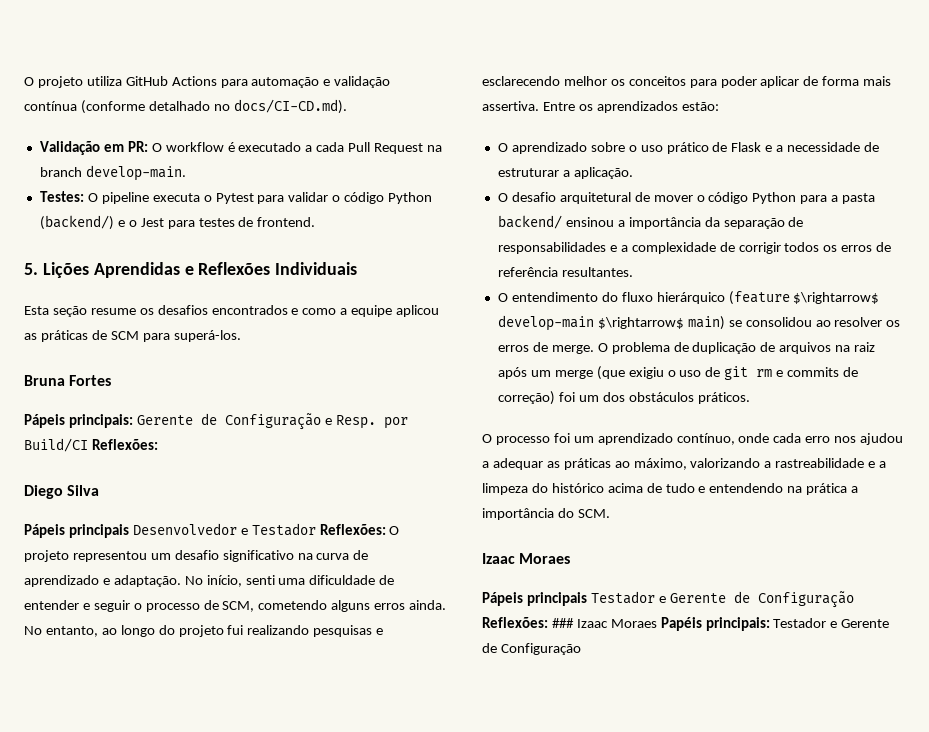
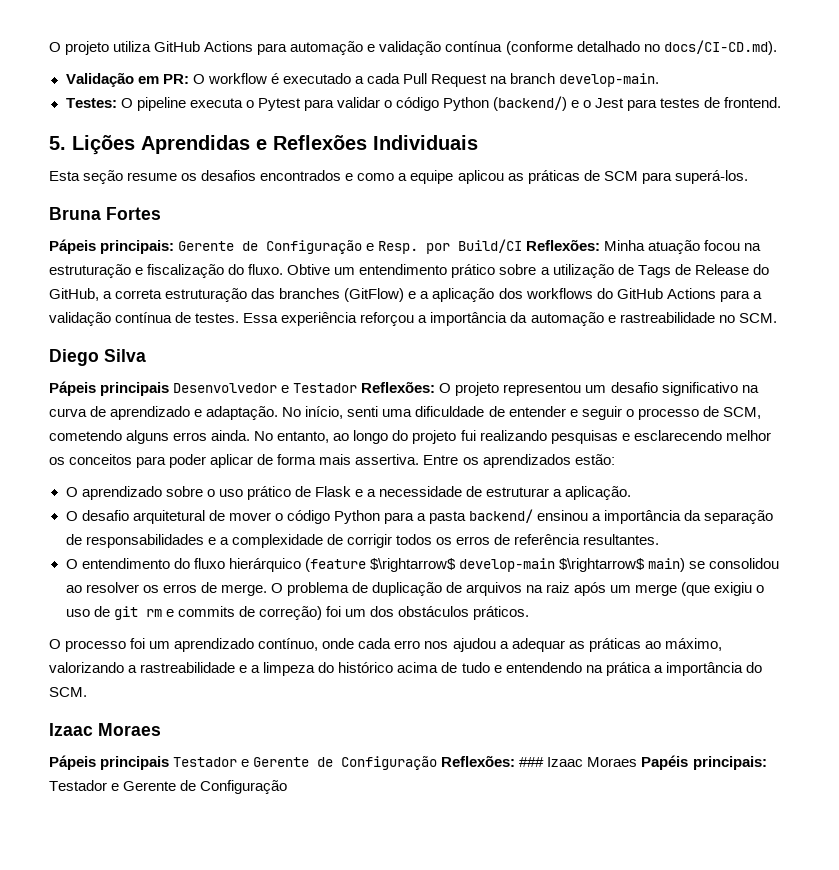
(158, 444) none -> [604,240,762,254] [49,264,769,278] [49,288,762,302] [49,312,777,326] Minha atuação focou na estruturação e fiscalização do fluxo. Obtive um entendimento prático sobre a utilização de Tags de Release do GitHub, a correta estruturação das branches (GitFlow) e a aplicação dos workflows do GitHub Actions para a validação contínua de testes. Essa experiência reforçou a importância da automação e rastreabilidade no SCM.

